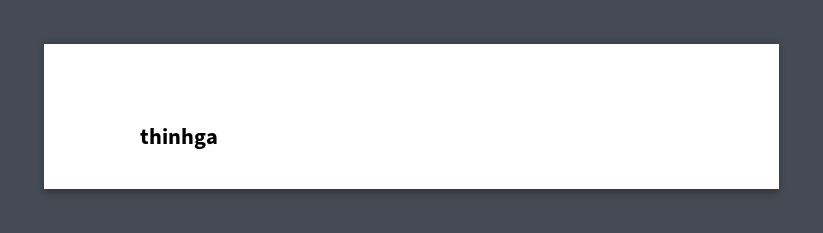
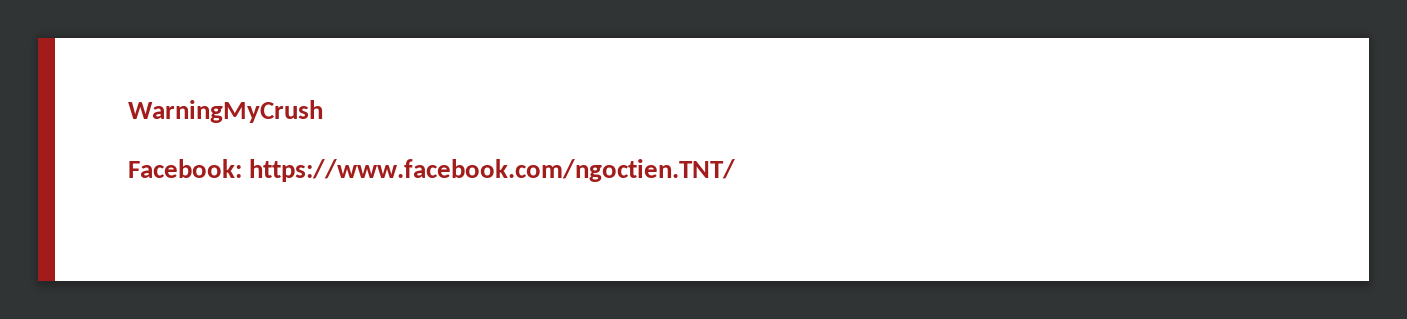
[140,128,218,149] thinhga -> [128,100,323,123] [128,159,736,182] WarningMyCrush // Facebook: https://www.facebook.com/ngoctien.TNT/

